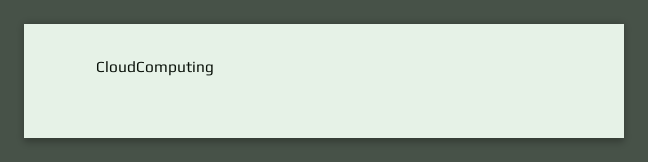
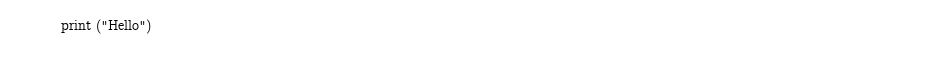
[96,61,214,76] CloudComputing -> [61,19,151,34] print ("Hello")

